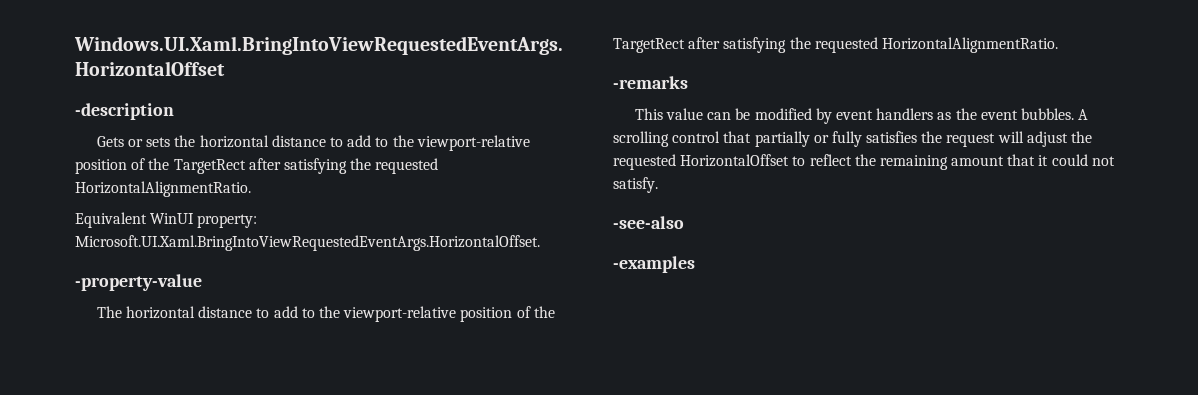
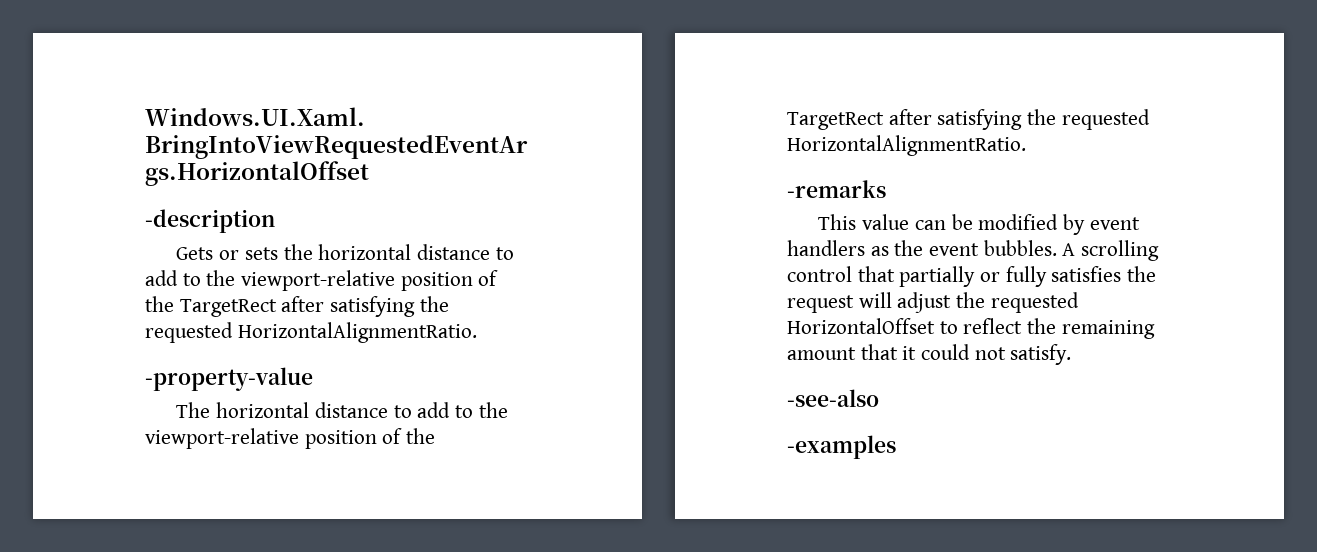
[75,212,258,228] [75,235,540,251] // Equivalent WinUI property: Microsoft.UI.Xaml.BringIntoViewRequestedEventArgs.HorizontalOffset. -> (477, 332) none

